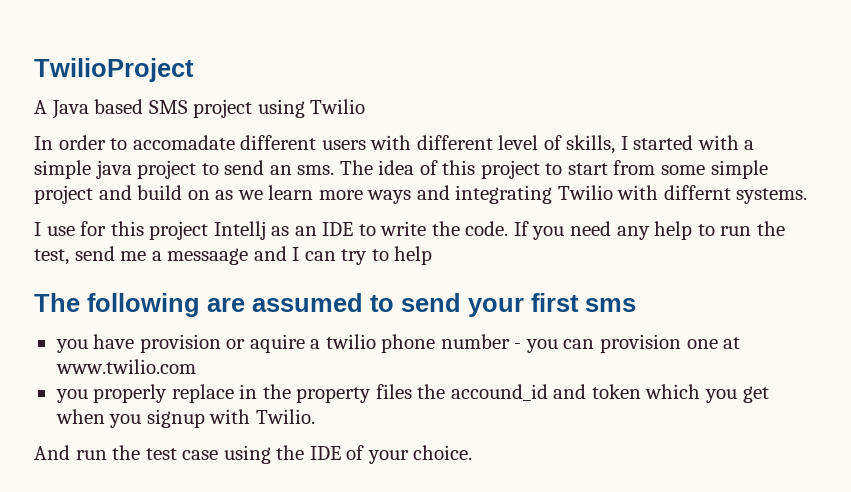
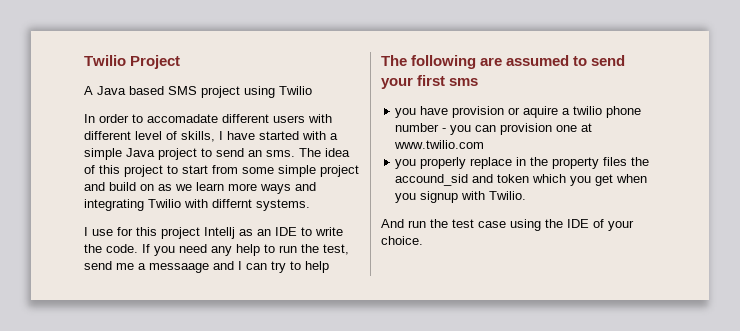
[34,58,194,82] TwilioProject -> [84,55,181,69] Twilio Project
(628, 143) none -> [227,131,255,140] have
[95,160,132,179] java -> [126,148,155,157] Java
[450,384,548,401] accound_id -> [395,174,469,186] accound_sid

